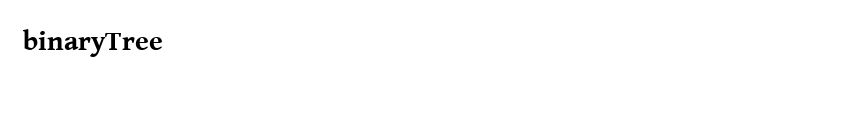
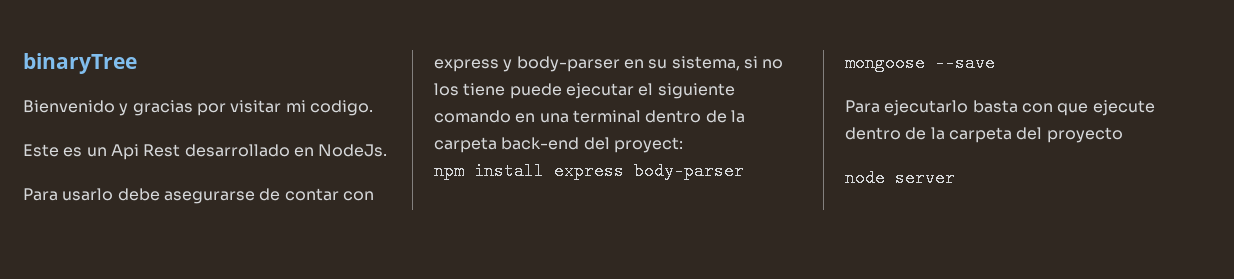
(163, 43) none -> [23,100,373,116] [23,144,388,160] [23,188,374,204] [434,56,784,72] [434,83,735,99] [434,110,745,123] [434,137,683,153] [434,162,744,180] [845,54,995,72] [845,100,1155,116] [845,127,1123,143] [845,169,955,187] // Bienvenido y gracias por visitar mi codigo. // Este es un Api Rest desarrollado en NodeJs. // Para usarlo debe asegurarse de contar con express y body-parser en su sistema, si no los tiene puede ejecutar el siguiente comando en una terminal dentro de la carpeta back-end del proyect: // npm install express body-parser mongoose --save // Para ejecutarlo basta con que ejecute dentro de la carpeta del proyecto // node server

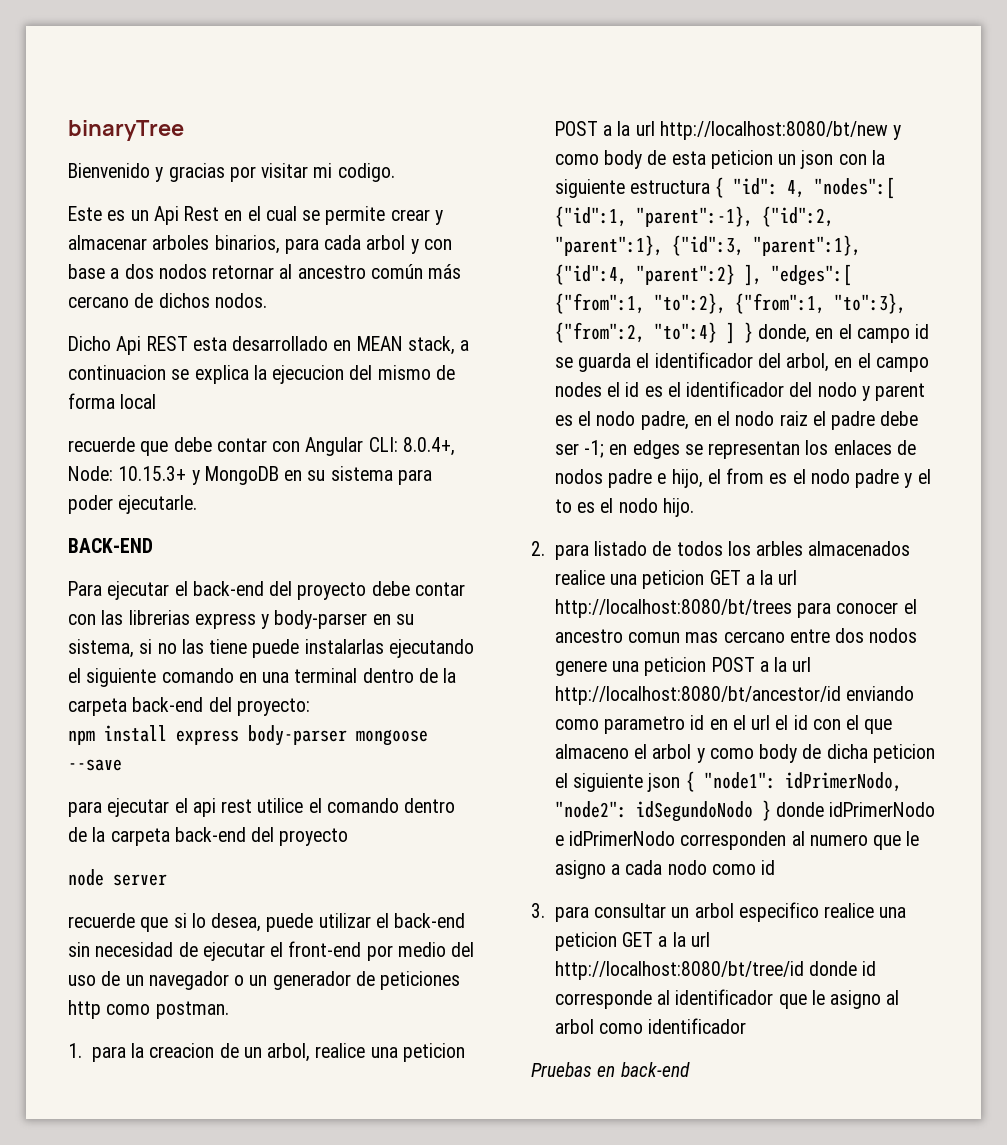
[184,144,388,157] [23,188,374,204] desarrollado en NodeJs. // Para usarlo debe asegurarse de contar con -> [224,206,443,225] [68,235,452,254] [68,264,462,279] [68,293,267,308] [68,336,470,355] [68,365,455,384] [68,393,157,409] [68,437,455,456] [68,466,432,485] [68,495,198,514] [68,538,153,553] [68,581,465,600] [68,610,190,625] en el cual se permite crear y almacenar arboles binarios, para cada arbol y con base a dos nodos retornar al ancestro común más cercano de dichos nodos. // Dicho Api REST esta desarrollado en MEAN stack, a continuacion se explica la ejecucion del mismo de forma local // recuerde que debe contar con Angular CLI: 8.0.4+, Node: 10.15.3+ y MongoDB en su sistema para poder ejecutarle. // BACK-END // Para ejecutar el back-end del proyecto debe contar con las librerias
[434,83,459,96] los -> [181,639,204,654] las
[565,83,634,99] ejecutar -> [304,639,474,658] instalarlas ejecutando
[613,137,683,153] proyect: -> [236,698,310,716] proyecto:
[845,100,1155,116] [845,127,1012,143] Para ejecutarlo basta con que ejecute dentro de la carpeta -> [68,798,456,817] [68,827,246,846] para ejecutar el api rest utilice el comando dentro de la carpeta back-end
(955, 178) none -> [68,913,466,932] [68,941,475,961] [68,971,461,990] [68,1000,229,1019] [68,1043,465,1062] [554,121,902,140] [554,150,885,169] [554,177,896,199] [554,206,834,227] [554,235,861,256] [554,264,852,286] [554,293,906,314] [554,322,930,344] [554,352,929,372] [554,381,926,401] [554,411,919,430] [554,440,916,459] [554,468,931,488] [554,498,694,517] [531,541,911,560] [554,570,798,589] [554,599,917,618] [554,628,918,643] [554,657,812,676] [554,686,915,705] [554,715,893,734] [554,744,935,763] [554,771,902,792] [554,800,936,822] [554,831,920,850] [554,860,776,879] [531,902,907,922] [554,932,710,951] [554,961,877,980] [554,989,900,1009] [554,1018,747,1034] [531,1062,690,1077] // recuerde que si lo desea, puede utilizar el back-end sin necesidad de ejecutar el front-end por medio del uso de un navegador o un generador de peticiones http como postman. // 1. para la creacion de un arbol, realice una peticion POST a la url http://localhost:8080/bt/new y como body de esta peticion un json con la siguiente estructura { "id": 4, "nodes":[ {"id":1, "parent":-1}, {"id":2, "parent":1}, {"id":3, "parent":1}, {"id":4, "parent":2} ], "edges":[ {"from":1, "to":2}, {"from":1, "to":3}, {"from":2, "to":4} ] } donde, en el campo id se guarda el identificador del arbol, en el campo nodes el id es el identificador del nodo y parent es el nodo padre, en el nodo raiz el padre debe ser -1; en edges se representan los enlaces de nodos padre e hijo, el from es el nodo padre y el to es el nodo hijo. // 2. para listado de todos los arbles almacenados realice una peticion GET a la url http://localhost:8080/bt/trees para conocer el ancestro comun mas cercano entre dos nodos genere una peticion POST a la url http://localhost:8080/bt/ancestor/id enviando como parametro id en el url el id con el que almaceno el arbol y como body de dicha peticion el siguiente json { "node1": idPrimerNodo, "node2": idSegundoNodo } donde idPrimerNodo e idPrimerNodo corresponden al numero que le asigno a cada nodo como id // 3. para consultar un arbol especifico realice una peticion GET a la url http://localhost:8080/bt/tree/id donde id corresponde al identificador que le asigno al arbol como identificador // Pruebas en back-end

